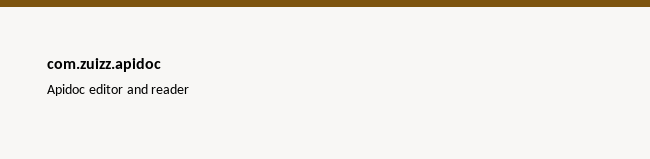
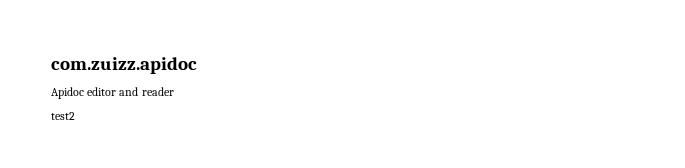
(190, 89) none -> [51,112,75,120] // test2

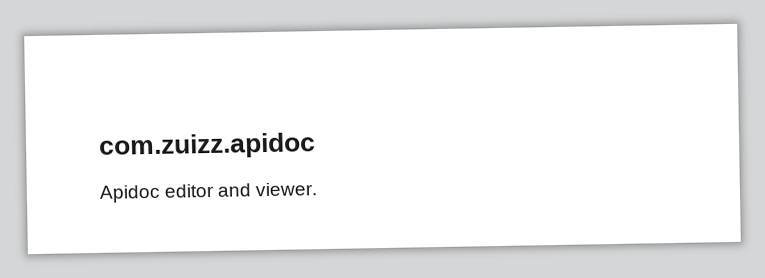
[141,87,174,96] [51,112,75,120] reader // test2 -> [255,182,318,197] viewer.

